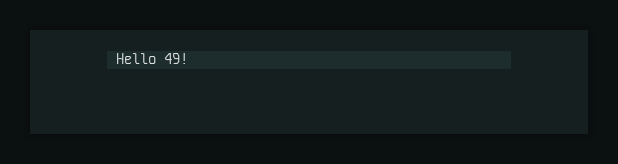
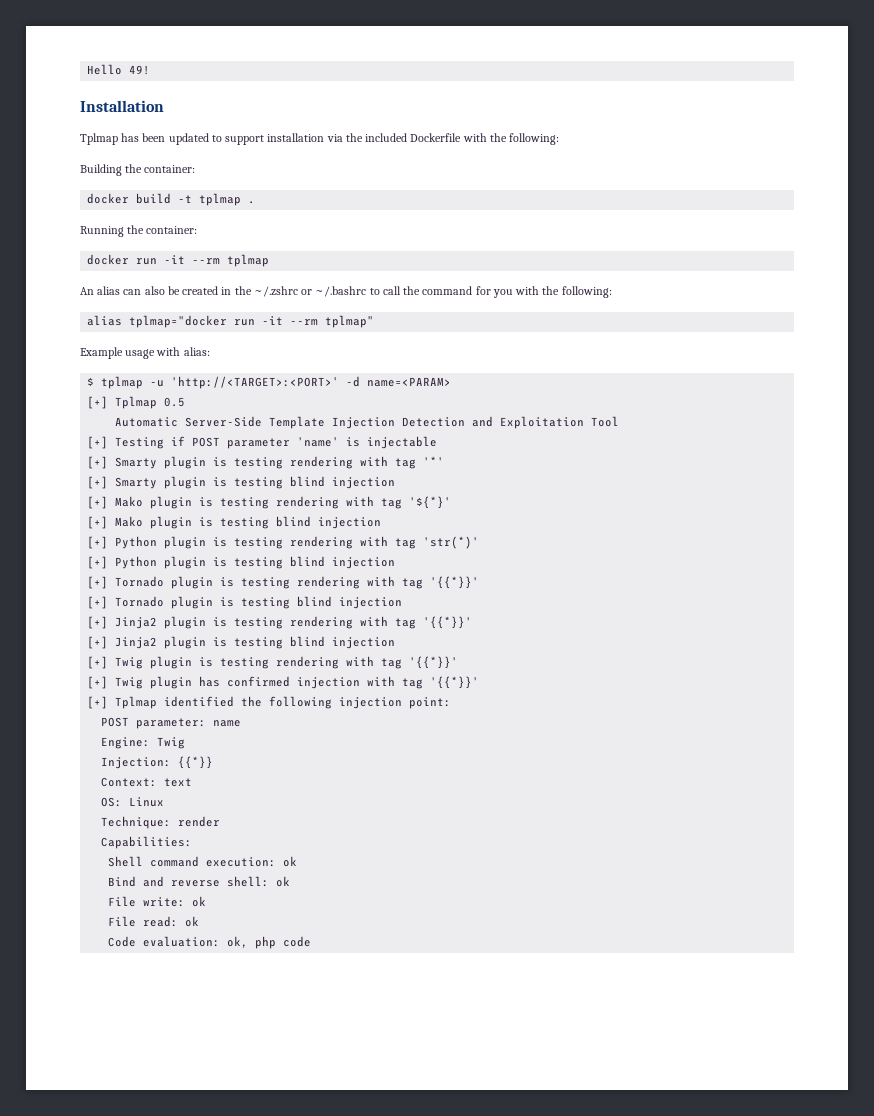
(188, 58) none -> [80,100,164,112] [80,133,560,145] [80,164,196,176] [87,193,256,206] [80,225,198,237] [87,254,270,267] [80,286,612,298] [87,315,375,328] [80,347,210,359] [87,376,452,389] [87,396,186,409] [115,416,620,429] [87,436,438,449] [87,456,445,469] [87,476,396,489] [87,496,452,509] [87,516,382,529] [87,536,480,549] [87,556,396,569] [87,576,480,589] [87,596,403,609] [87,616,473,629] [87,636,396,649] [87,656,459,669] [87,676,480,689] [87,696,452,709] [101,717,242,729] [101,737,186,749] [101,756,214,769] [101,777,193,787] [101,797,165,807] [101,816,221,829] [101,836,193,849] [108,856,298,867] [108,876,291,887] [108,896,207,907] [108,916,200,927] [108,936,312,949] // Installation // Tplmap has been updated to support installation via the included Dockerfile with the following: // Building the container: // docker build -t tplmap . // Running the container: // docker run -it --rm tplmap // An alias can also be created in the ~/.zshrc or ~/.bashrc to call the command for you with the following: // alias tplmap="docker run -it --rm tplmap" // Example usage with alias: // $ tplmap -u 'http://<TARGET>:<PORT>' -d name=<PARAM> // [+] Tplmap 0.5 // Automatic Server-Side Template Injection Detection and Exploitation Tool // [+] Testing if POST parameter 'name' is injectable // [+] Smarty plugin is testing rendering with tag '*' // [+] Smarty plugin is testing blind injection // [+] Mako plugin is testing rendering with tag '${*}' // [+] Mako plugin is testing blind injection // [+] Python plugin is testing rendering with tag 'str(*)' // [+] Python plugin is testing blind injection // [+] Tornado plugin is testing rendering with tag '{{*}}' // [+] Tornado plugin is testing blind injection // [+] Jinja2 plugin is testing rendering with tag '{{*}}' // [+] Jinja2 plugin is testing blind injection // [+] Twig plugin is testing rendering with tag '{{*}}' // [+] Twig plugin has confirmed injection with tag '{{*}}' // [+] Tplmap identified the following injection point: // POST parameter: name // Engine: Twig // Injection: {{*}} // Context: text // OS: Linux // Technique: render // Capabilities: // Shell command execution: ok // Bind and reverse shell: ok // File write: ok // File read: ok // Code evaluation: ok, php code

